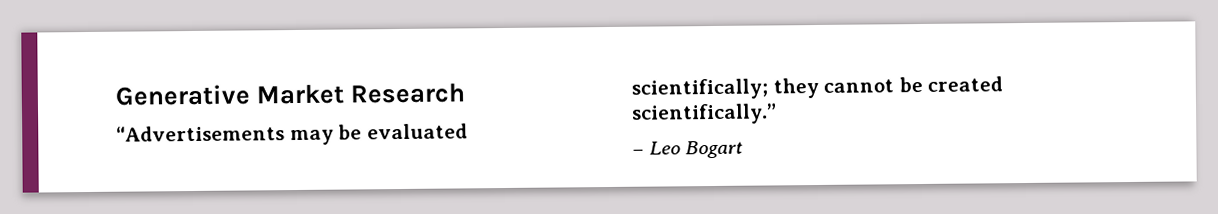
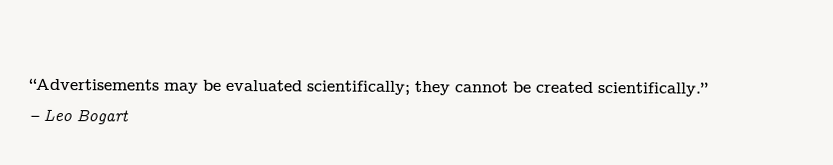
[115,83,466,106] Generative Market Research // -> (28, 84) none

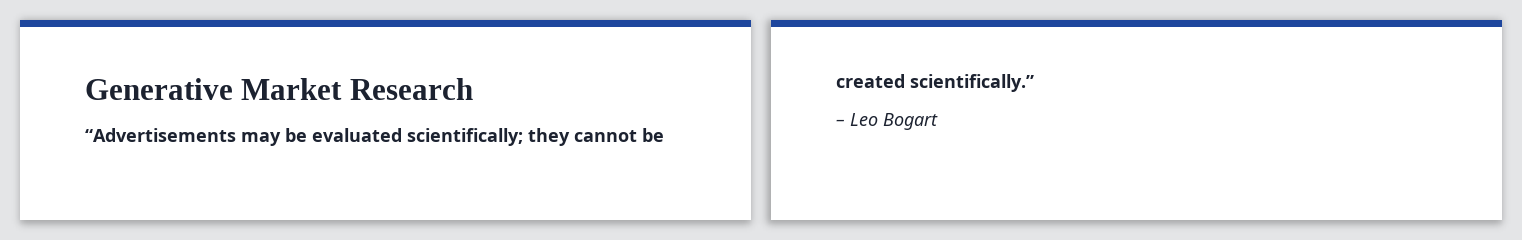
(28, 84) none -> [85,78,473,100] Generative Market Research //

